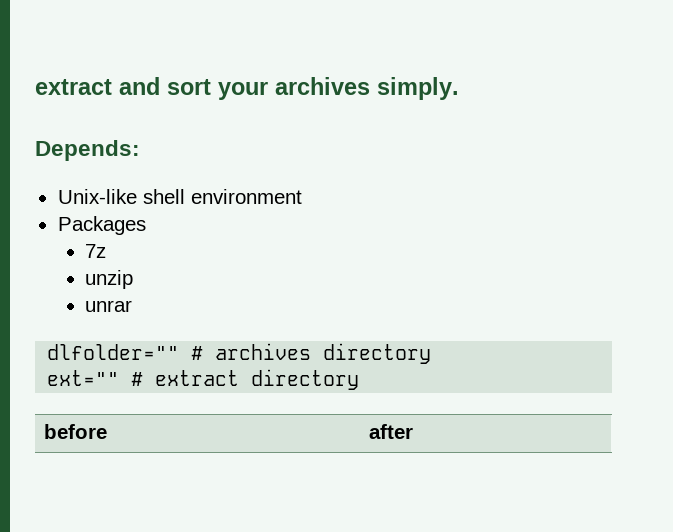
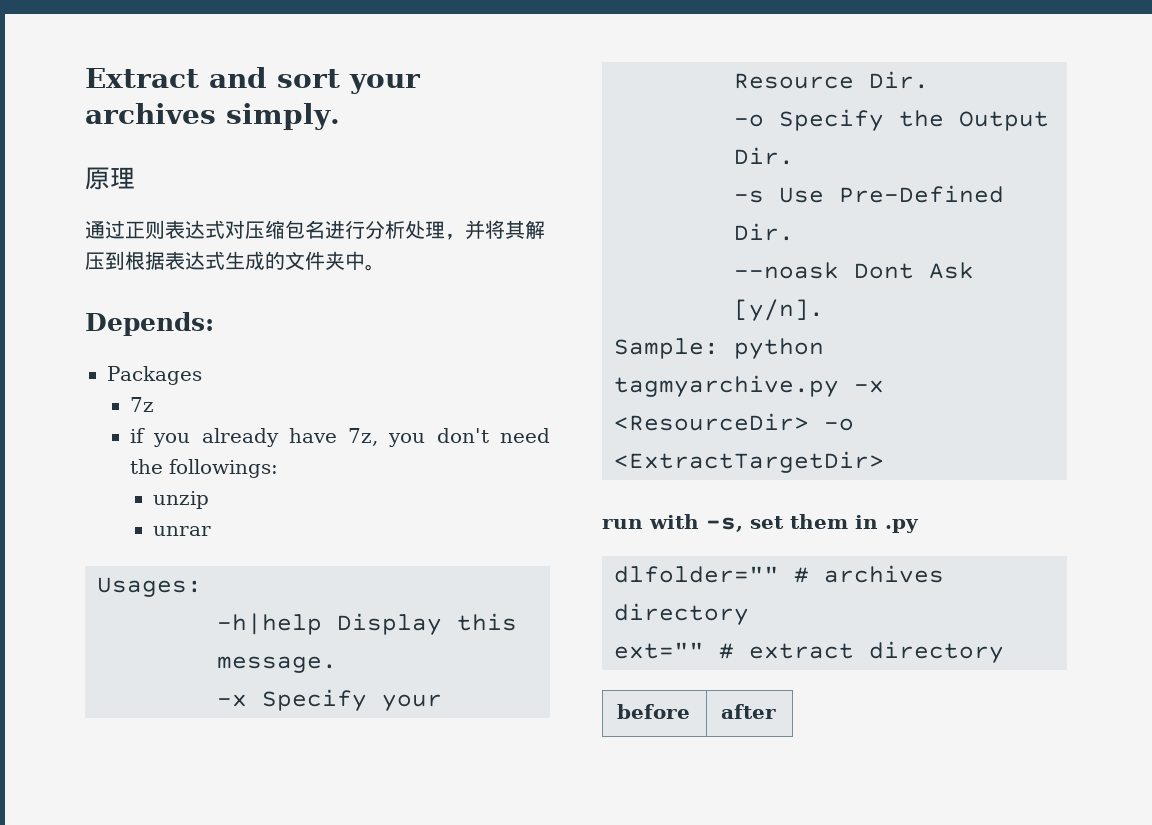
[35,79,112,95] extract -> [85,68,199,88] Extract
[35,140,140,161] [57,189,302,204] [57,216,146,235] [85,244,107,258] [85,270,134,289] [85,300,133,312] Depends: // Unix-like shell environment // Packages // 7z // unzip // unrar -> [85,167,135,190] [85,220,545,240] [85,251,385,271] [85,312,214,336] [107,366,202,385] [130,397,155,412] [130,428,550,447] [130,459,279,478] [153,491,210,509] [153,526,212,536] [97,577,202,597] [217,613,517,635] [217,656,337,673] [217,689,442,711] [734,71,929,89] [734,109,1049,131] [734,147,794,165] [734,185,1004,203] [734,223,794,241] [734,262,974,279] [734,299,824,321] [614,338,824,359] [614,375,884,397] [614,413,854,431] [614,451,884,473] [602,514,919,533] 原理 // 通过正则表达式对压缩包名进行分析处理，并将其解压到根据表达式生成的文件夹中。 // Depends: // Packages // 7z // if you already have 7z, you don't need the followings: // unzip // unrar // Usages: // -h|help Display this message. // -x Specify your Resource Dir. // -o Specify the Output Dir. // -s Use Pre-Defined Dir. // --noask Dont Ask [y/n]. // Sample: python tagmyarchive.py -x <ResourceDir> -o <ExtractTargetDir> // run with -s, set them in .py

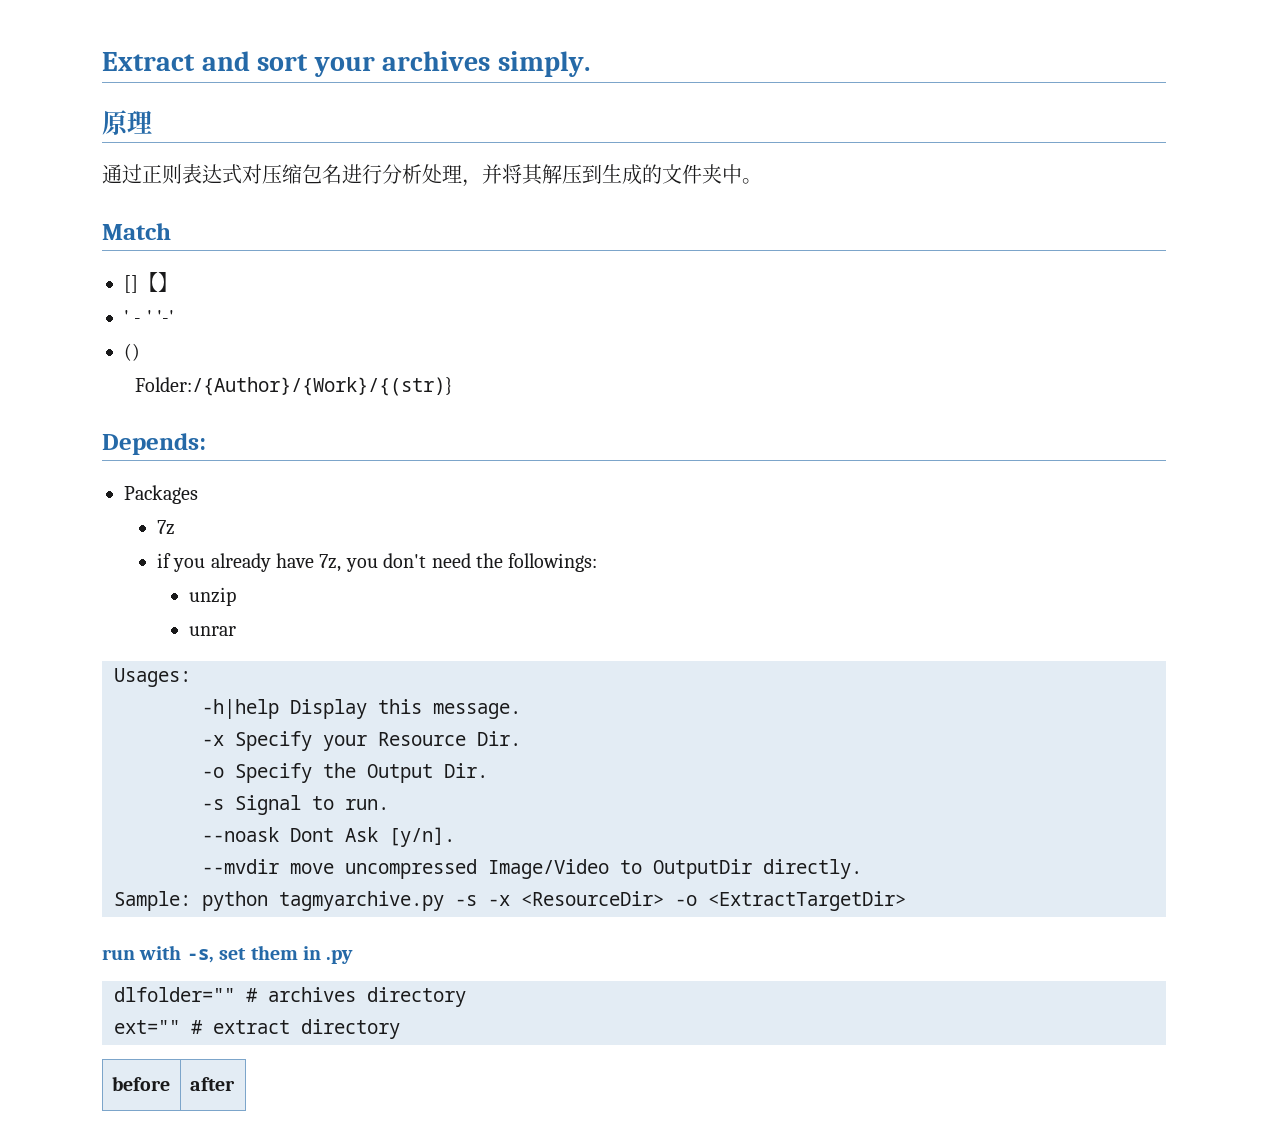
[125,251,225,270] 根据表达式 -> (602, 174) none
(385, 267) none -> [102,223,171,240] [124,272,178,293] [124,310,175,324] [124,343,140,361] [134,377,453,396] // Match // []【】 // ' - ' '-' // () // Folder:/{Author}/{Work}/{(str)}
[779,185,1004,203] [734,223,794,241] Use Pre-Defined Dir. -> [235,795,389,815] Signal to run.
(824, 310) none -> [202,859,862,879] // --mvdir move uncompressed Image/Video to OutputDir directly.
(839, 386) none -> [455,895,477,906] -s

